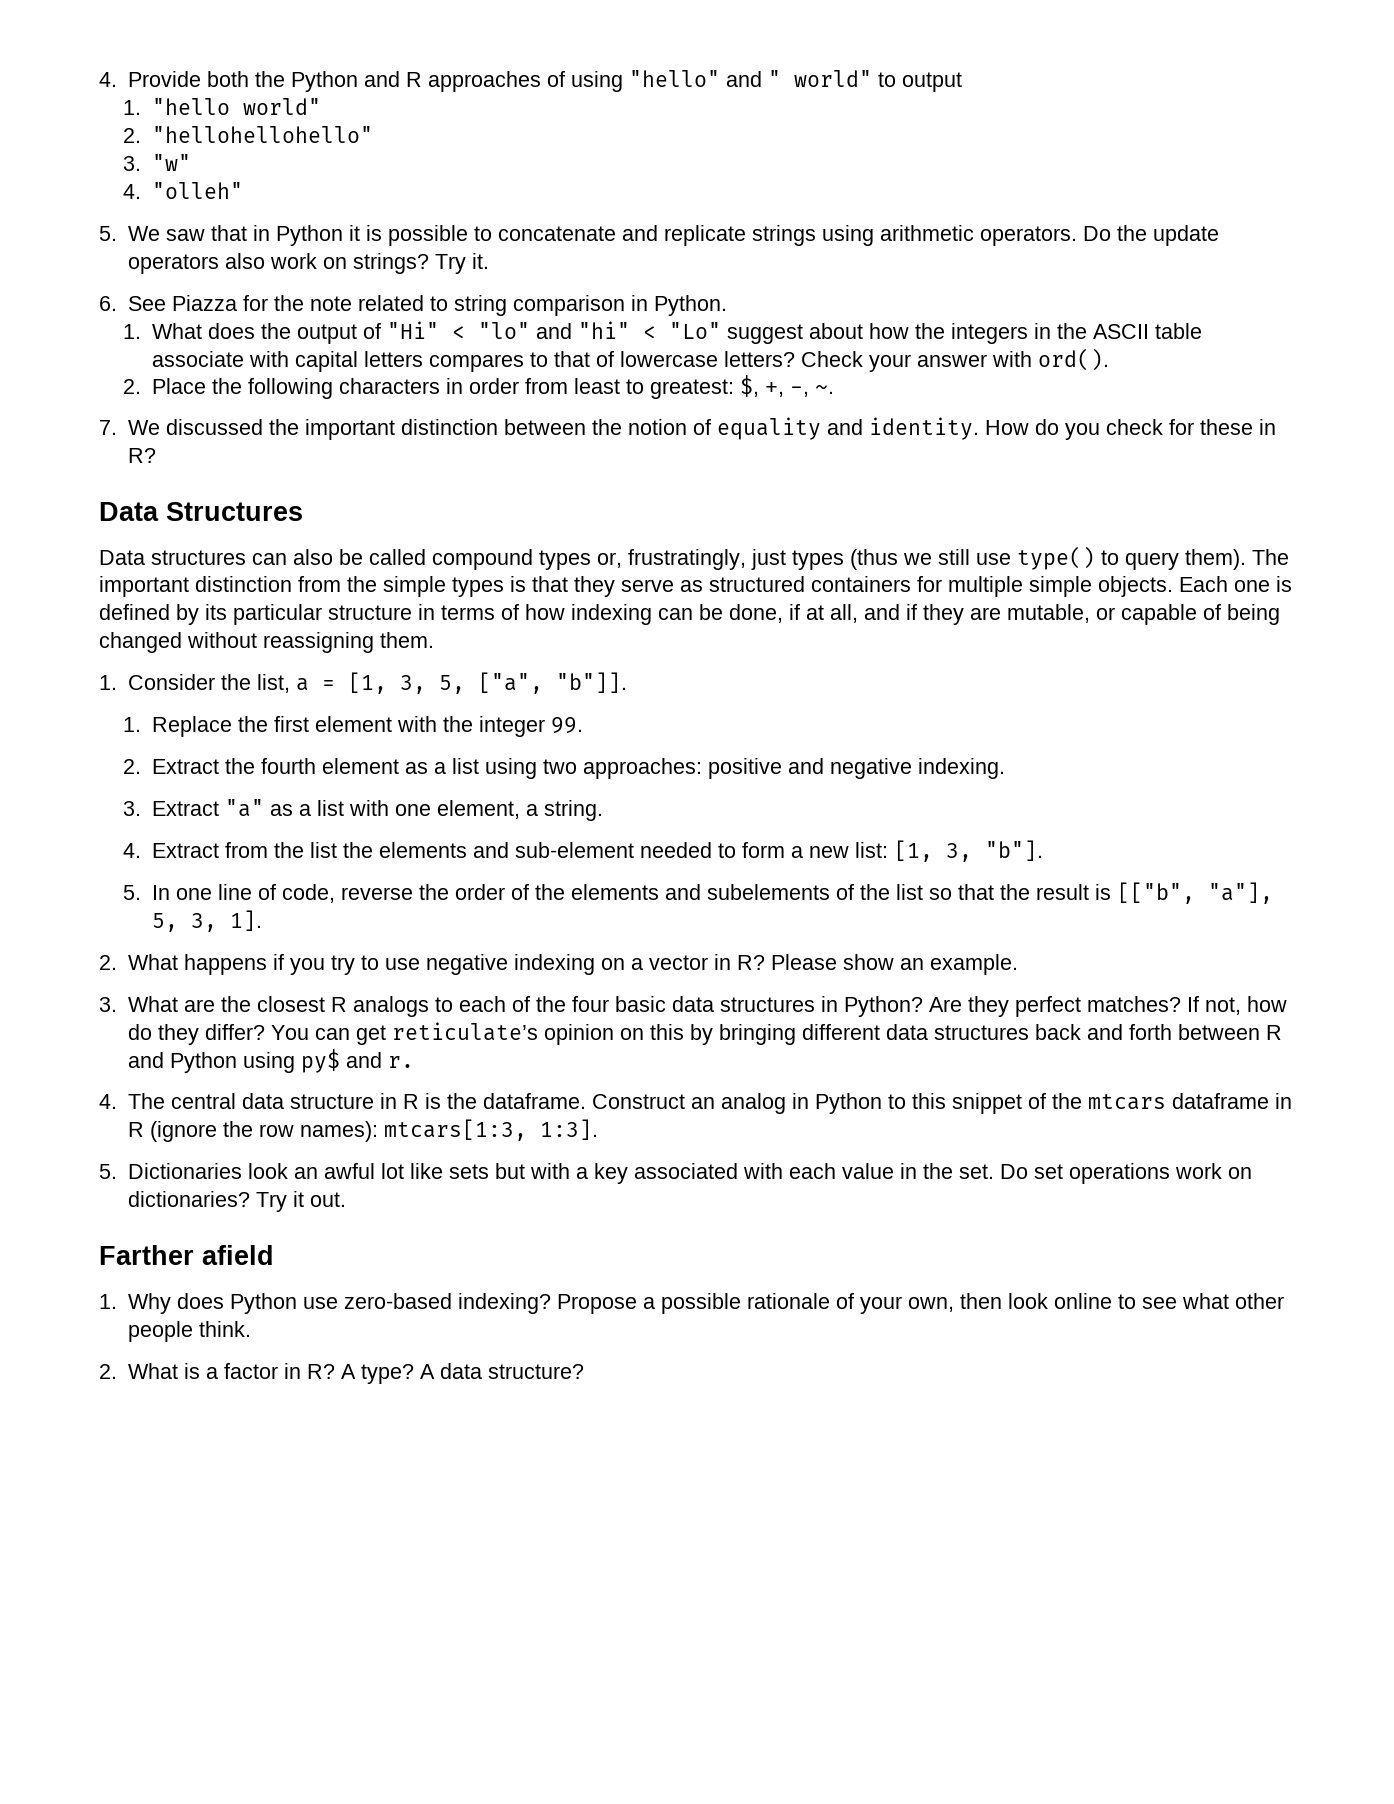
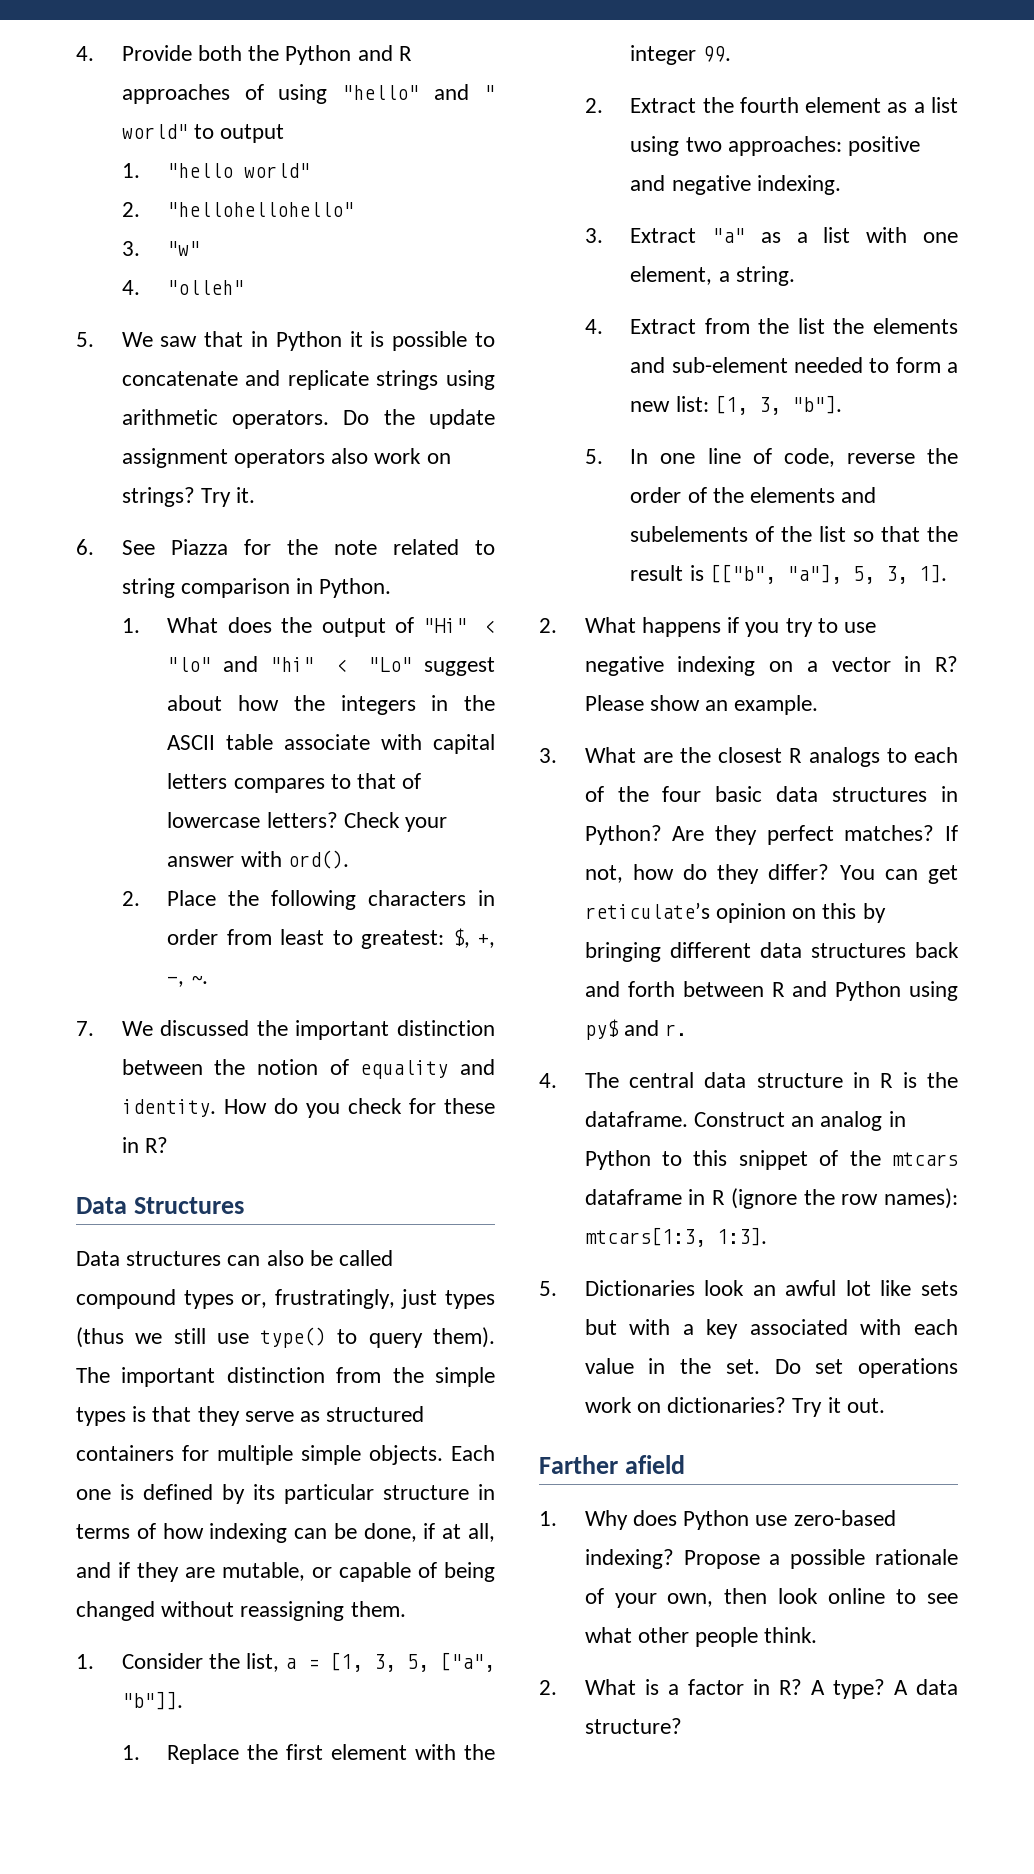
(1219, 235) none -> [121,448,228,468] assignment

